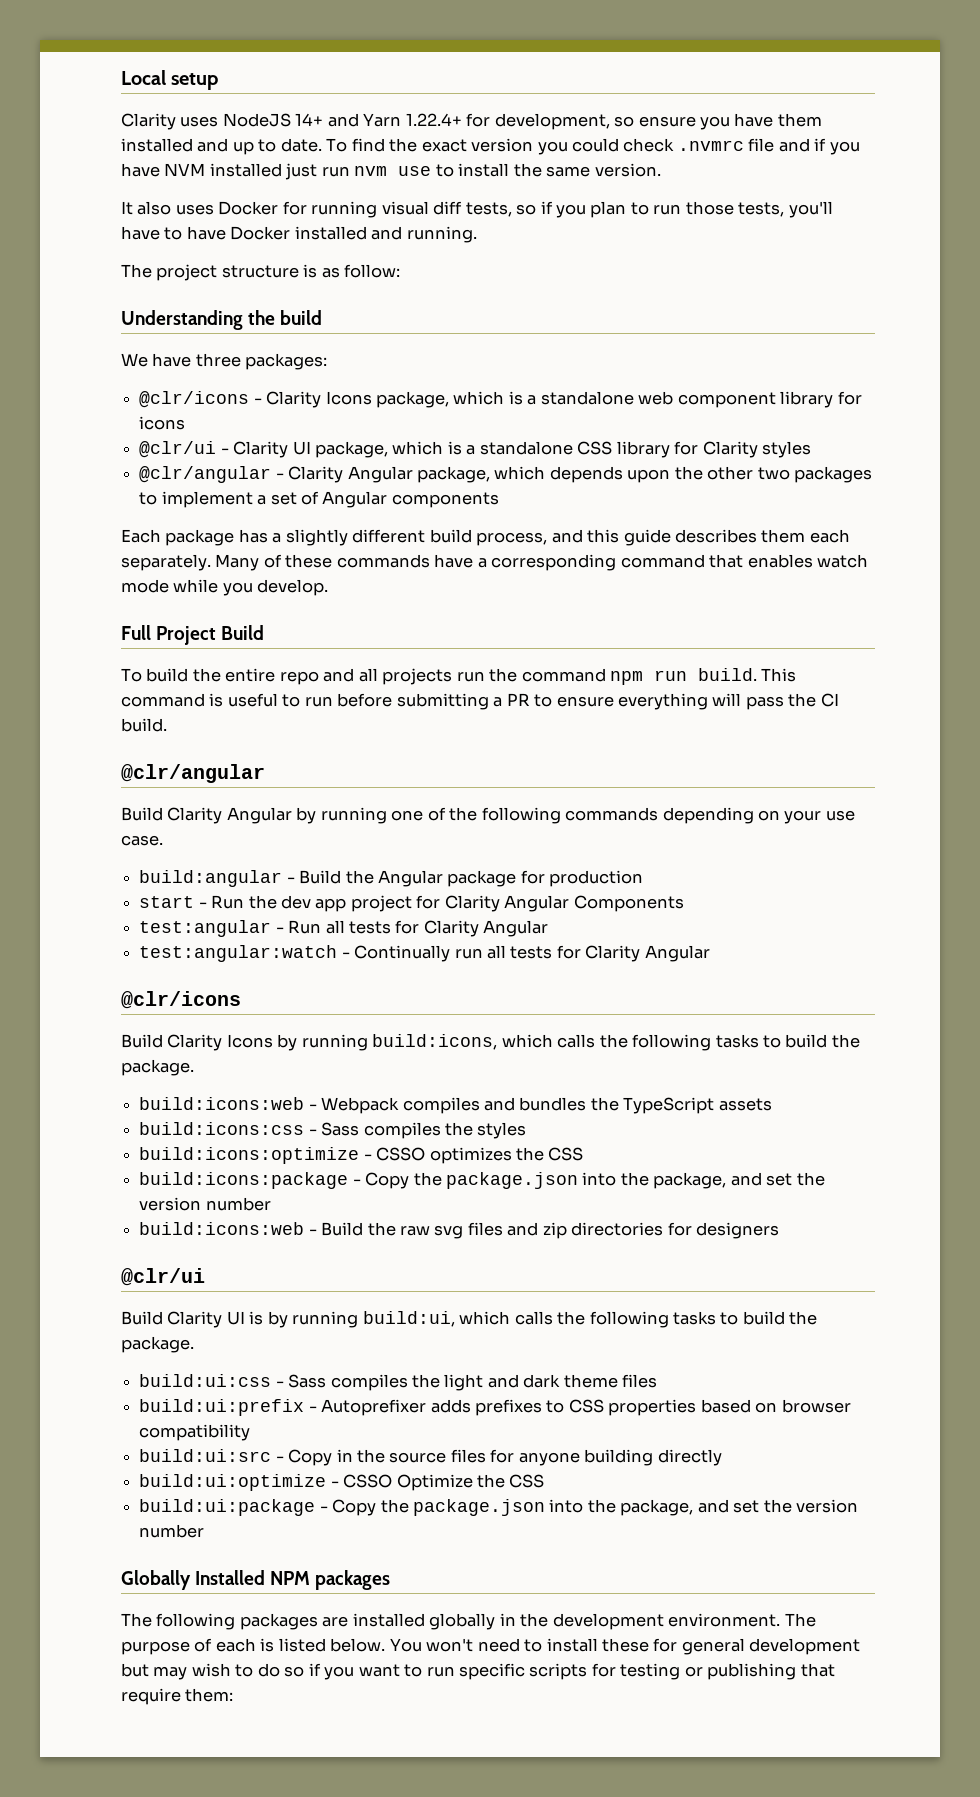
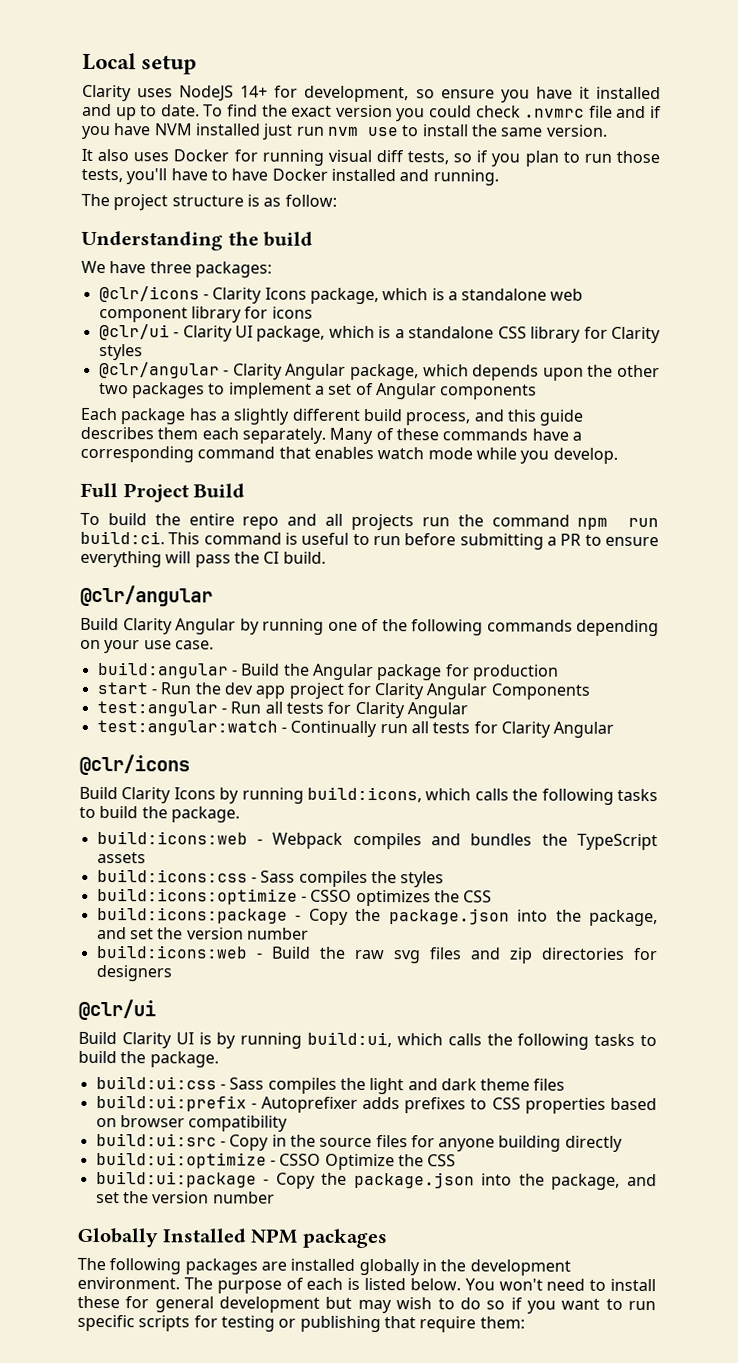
[327,113,462,127] and Yarn 1.22.4+ -> (269, 91) none
[777,113,822,127] them -> [578,86,590,99] it
[698,668,758,681] build. -> [80,530,165,545] build:ci.

